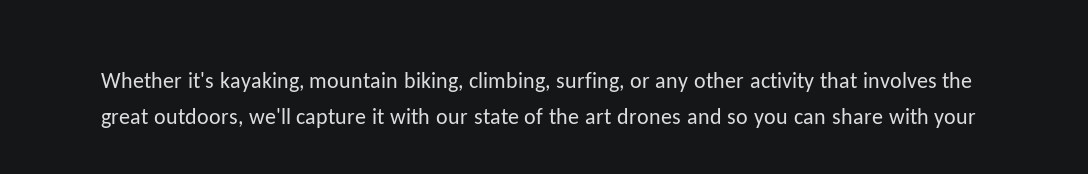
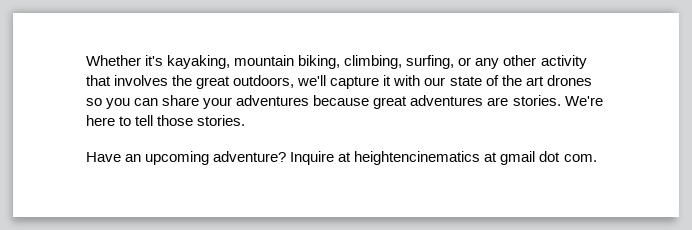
[686,108,722,124] and -> (592, 80) none
[888,108,977,128] with your -> [203,95,603,109] [86,115,246,126] [86,151,597,165] your adventures because great adventures are stories. We're here to tell those stories. // Have an upcoming adventure? Inquire at heightencinematics at gmail dot com.

